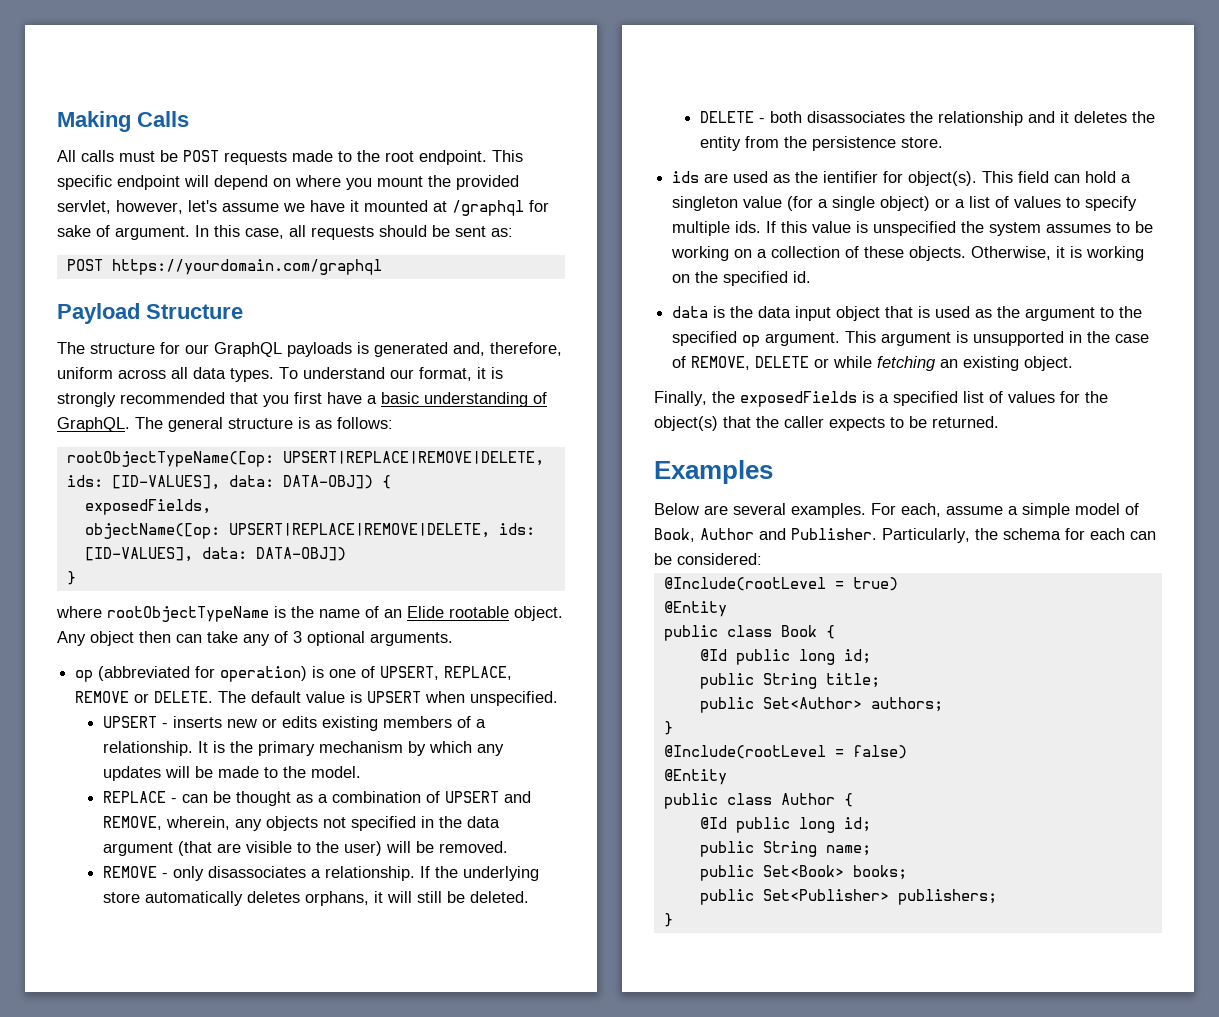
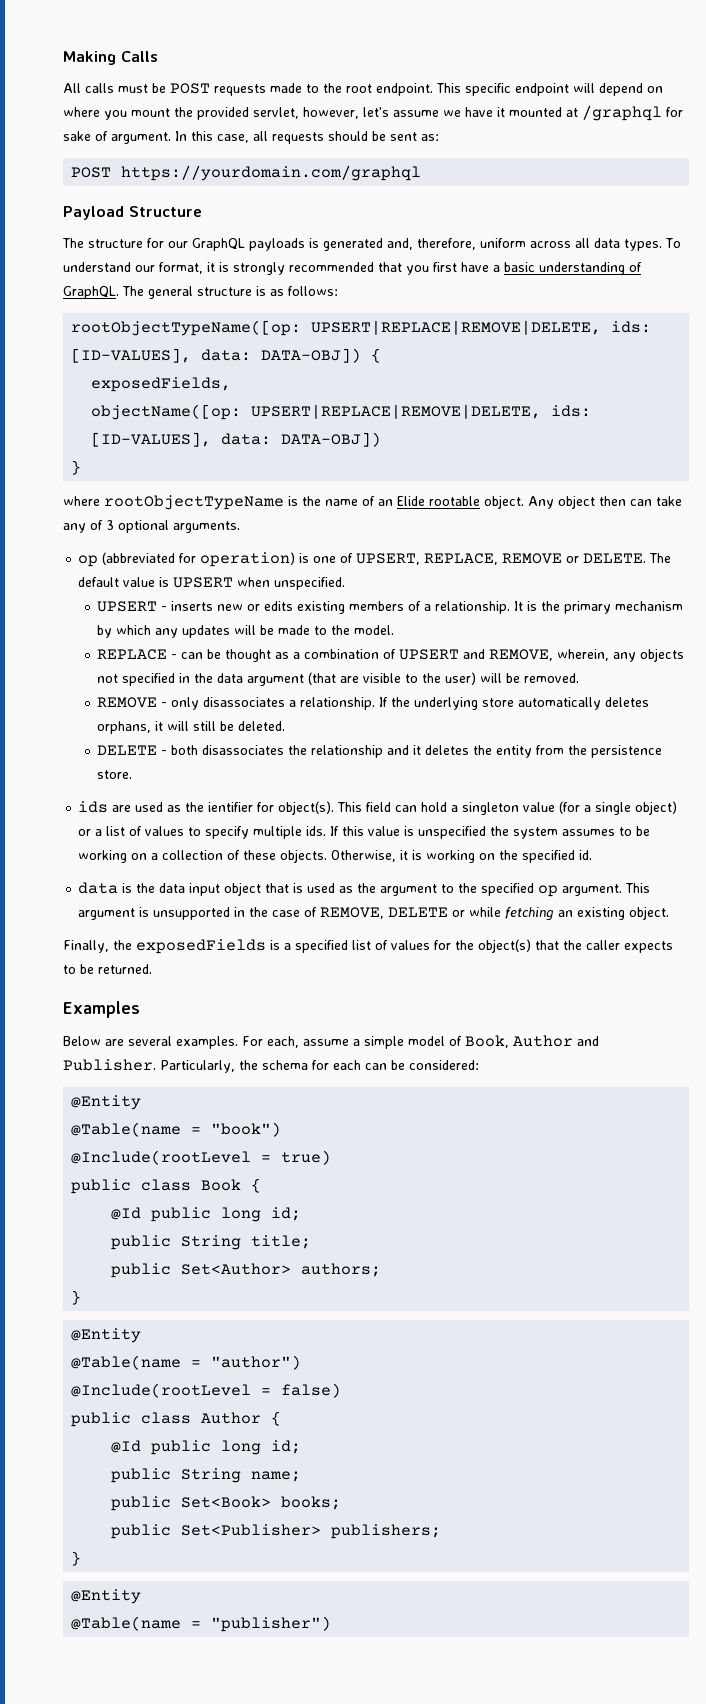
(762, 559) none -> [71,1095,142,1110] [71,1122,282,1137] // @Entity // @Table(name = "book")
[663,601,727,617] // @Entity -> (332, 1157) none
(673, 728) none -> [71,1328,142,1343] [71,1355,302,1370] // @Entity // @Table(name = "author")
[663,769,727,785] // @Entity -> (342, 1390) none
(673, 920) none -> [71,1589,142,1604] [71,1616,332,1632] // @Entity // @Table(name = "publisher")

